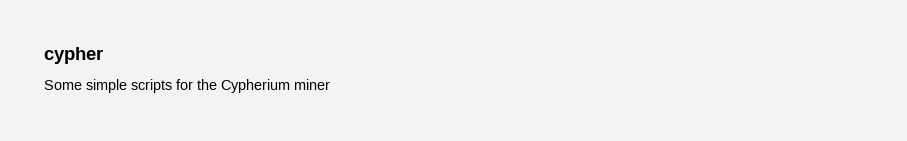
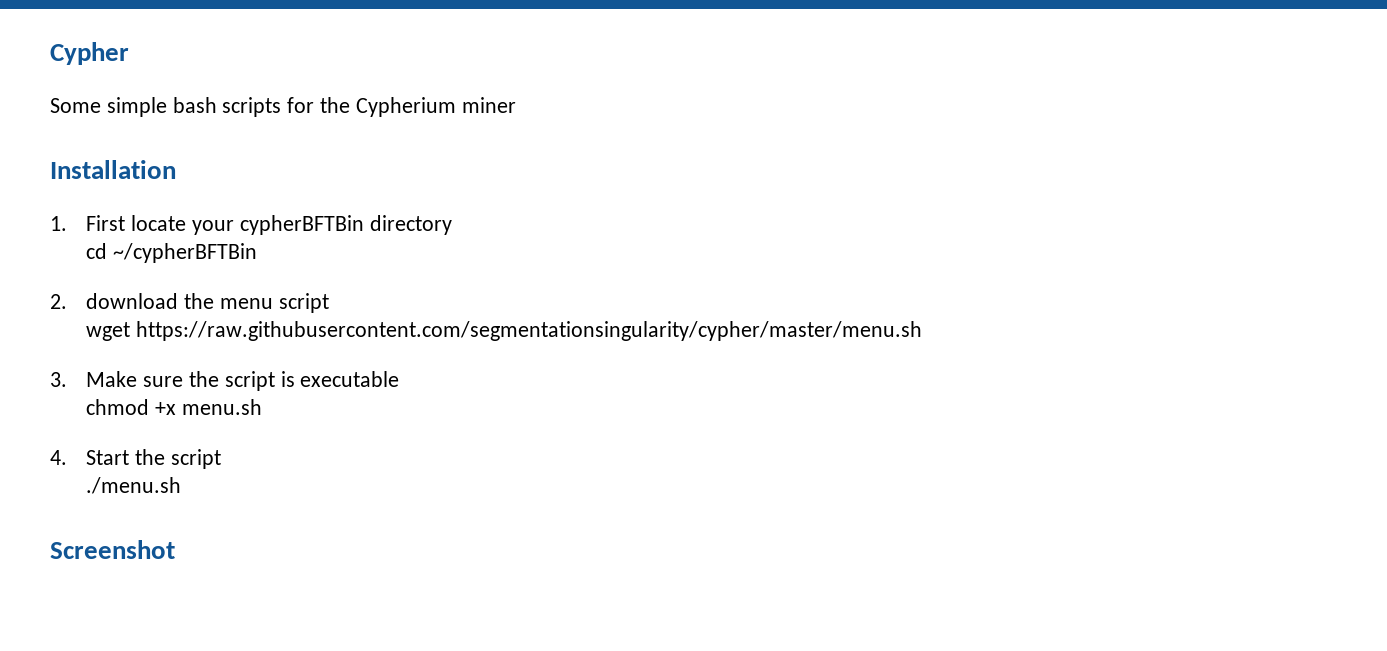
[44,47,103,64] cypher -> [50,42,129,65] Cypher
(127, 86) none -> [172,97,217,113] bash
(330, 84) none -> [50,160,176,179] [50,215,452,235] [86,243,258,263] [50,293,329,313] [86,321,923,341] [50,371,400,391] [86,399,263,415] [50,449,222,469] [86,477,182,494] [50,540,175,559] // Installation // 1. First locate your cypherBFTBin directory // cd ~/cypherBFTBin // 2. download the menu script // wget https://raw.githubusercontent.com/segmentationsingularity/cypher/master/menu.sh // 3. Make sure the script is executable // chmod +x menu.sh // 4. Start the script // ./menu.sh // Screenshot

